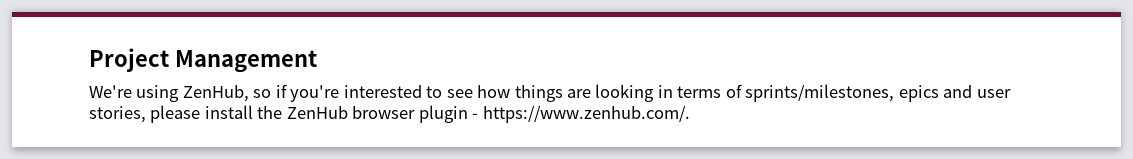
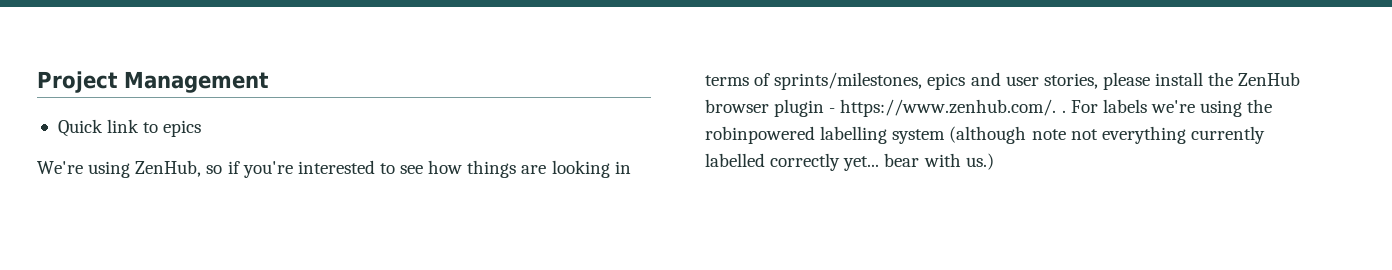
(317, 61) none -> [57,119,202,137] // Quick link to epics
(690, 114) none -> [1061,99,1273,117] [705,126,1265,144] [705,153,994,171] . For labels we're using the robinpowered labelling system (although note not everything currently labelled correctly yet... bear with us.)

